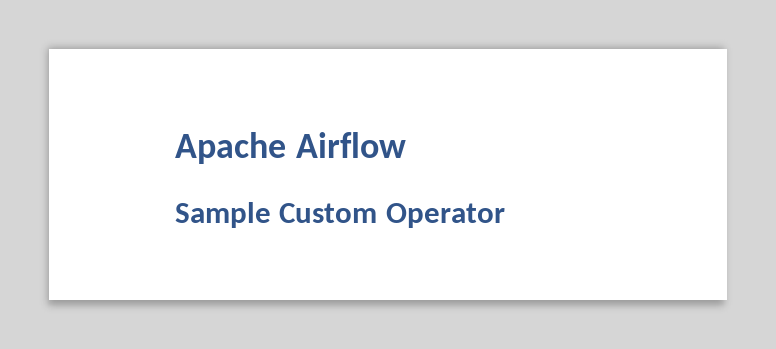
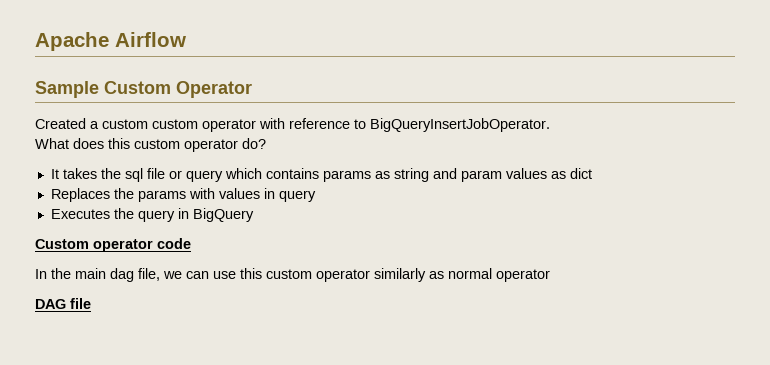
(505, 215) none -> [35,118,550,132] [35,138,266,152] [50,168,592,182] [50,188,316,202] [50,208,254,222] [35,238,191,252] [35,268,550,282] [35,298,91,309] // Created a custom custom operator with reference to BigQueryInsertJobOperator. // What does this custom operator do? // It takes the sql file or query which contains params as string and param values as dict // Replaces the params with values in query // Executes the query in BigQuery // Custom operator code // In the main dag file, we can use this custom operator similarly as normal operator // DAG file

